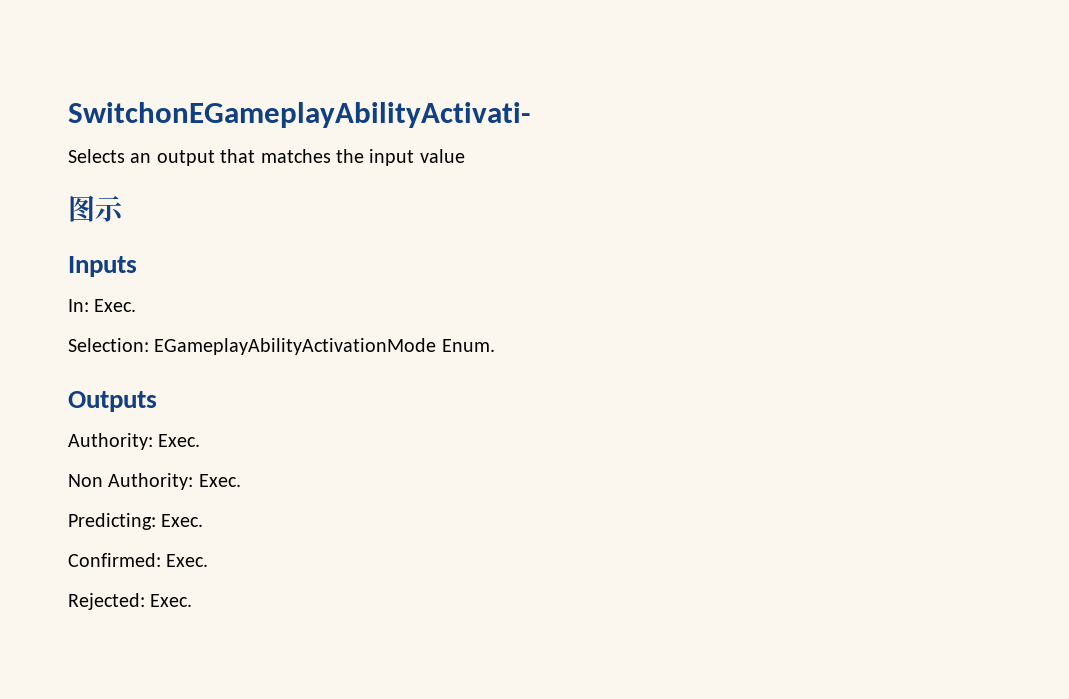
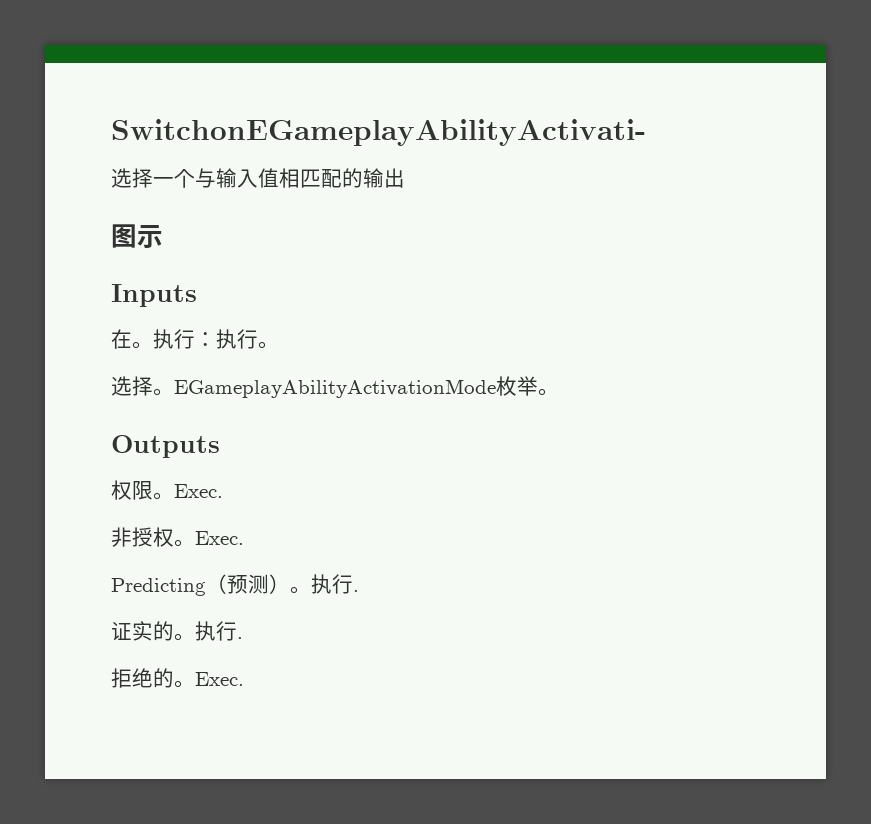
[68,149,465,166] [68,195,124,222] [68,256,137,277] [68,299,137,312] [68,338,495,355] Selects an output that matches the input value // 图示 // Inputs // In: Exec. // Selection: EGameplayAbilityActivationMode Enum. -> [111,168,405,188] [111,224,163,248] [111,284,197,307] [111,329,279,349] [111,376,559,398] 选择一个与输入值相匹配的输出 // 图示 // Inputs // 在。执行：执行。 // 选择。EGameplayAbilityActivationMode枚举。
[68,433,201,450] [68,473,241,490] [68,513,204,530] [68,553,209,567] [68,593,145,610] Authority: Exec. // Non Authority: Exec. // Predicting: Exec. // Confirmed: Exec. // Rejected: -> [111,480,223,500] [111,527,244,547] [111,574,359,596] [111,621,243,641] [111,668,195,688] 权限。Exec. // 非授权。Exec. // Predicting（预测）。执行. // 证实的。执行. // 拒绝的。

